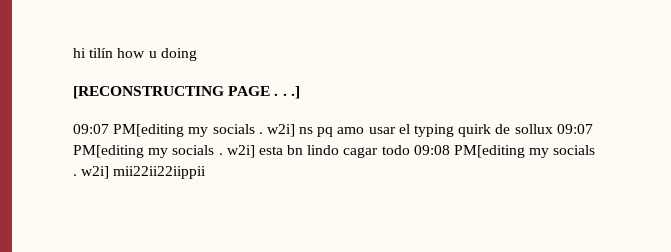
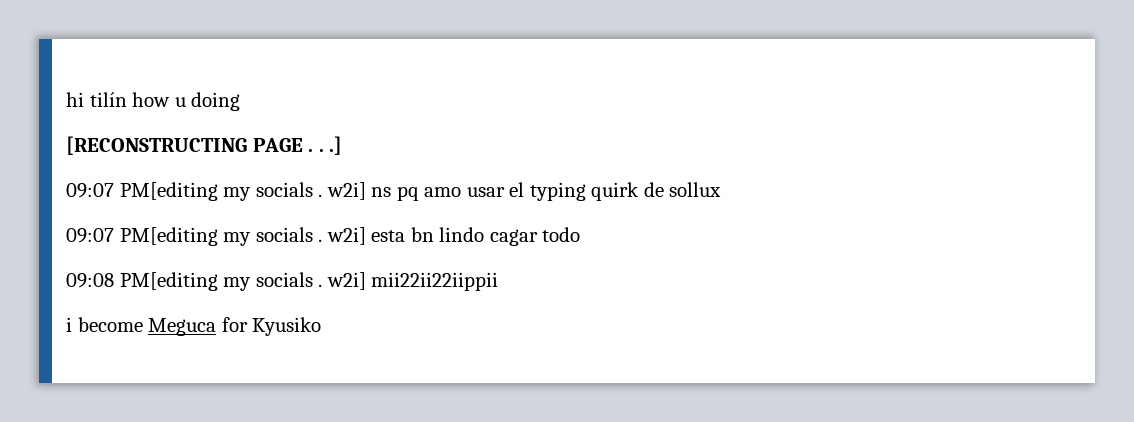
(553, 129) none -> (722, 189) //
(410, 150) none -> (581, 234) //
(207, 172) none -> [66,317,322,336] // i become Meguca for Kyusiko

